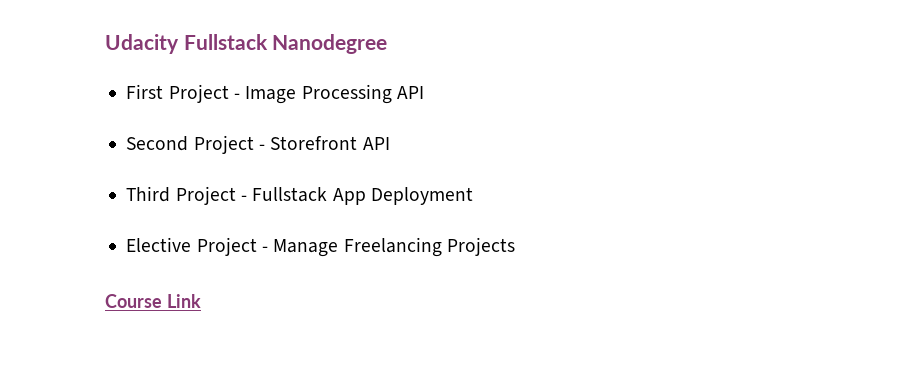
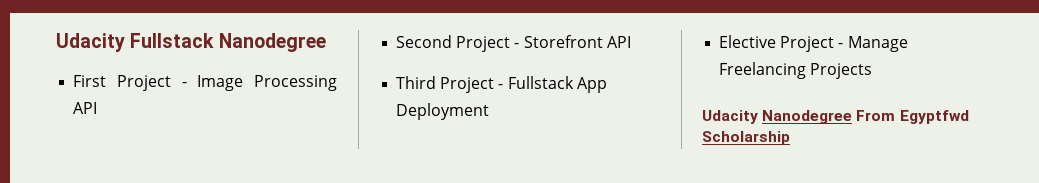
[105,294,201,308] Course Link -> [702,110,969,124] [702,131,790,145] Udacity Nanodegree From Egyptfwd Scholarship

